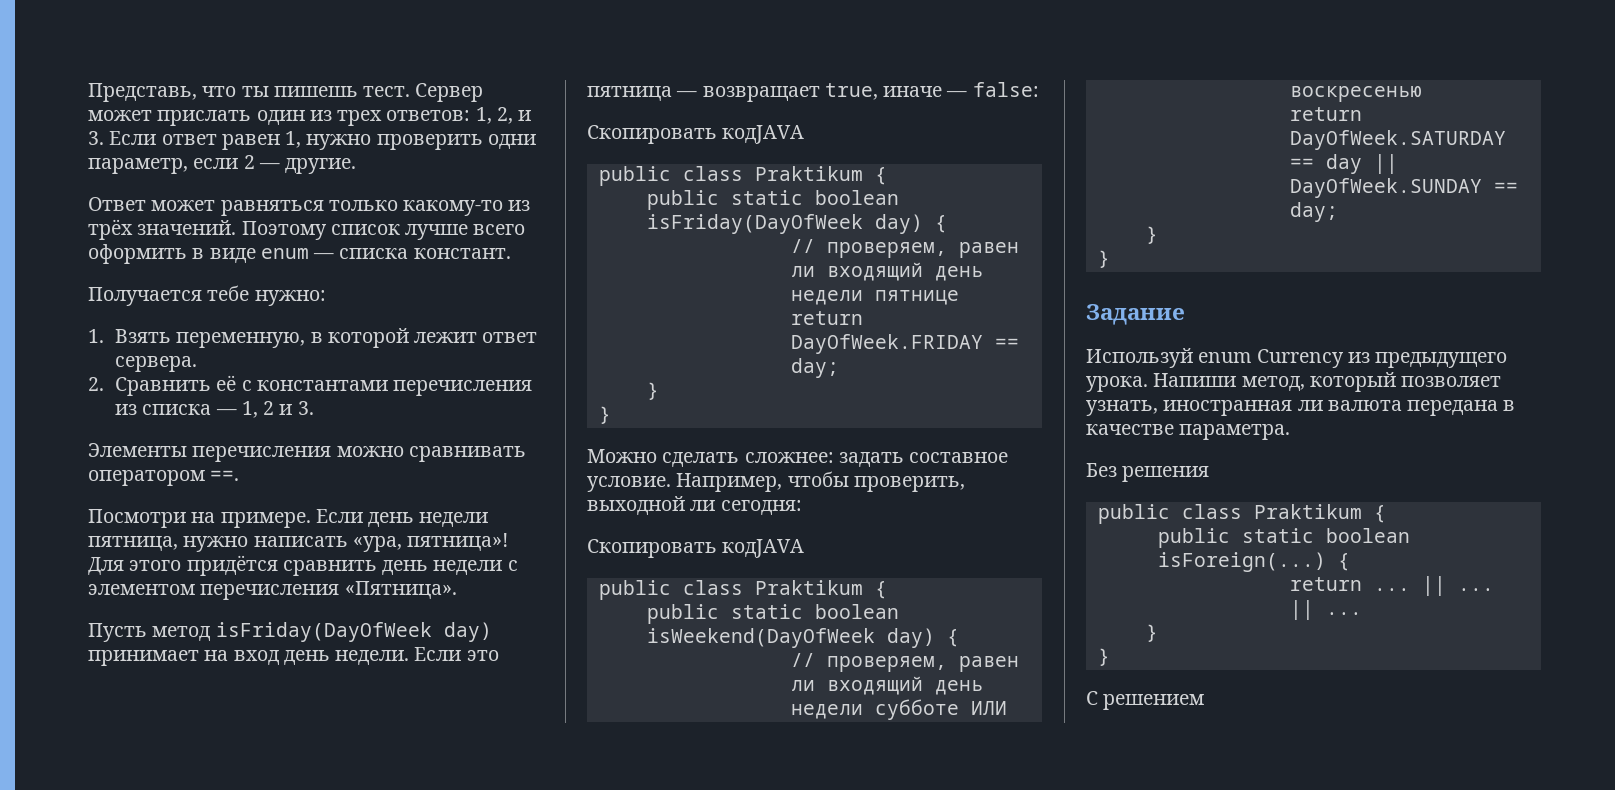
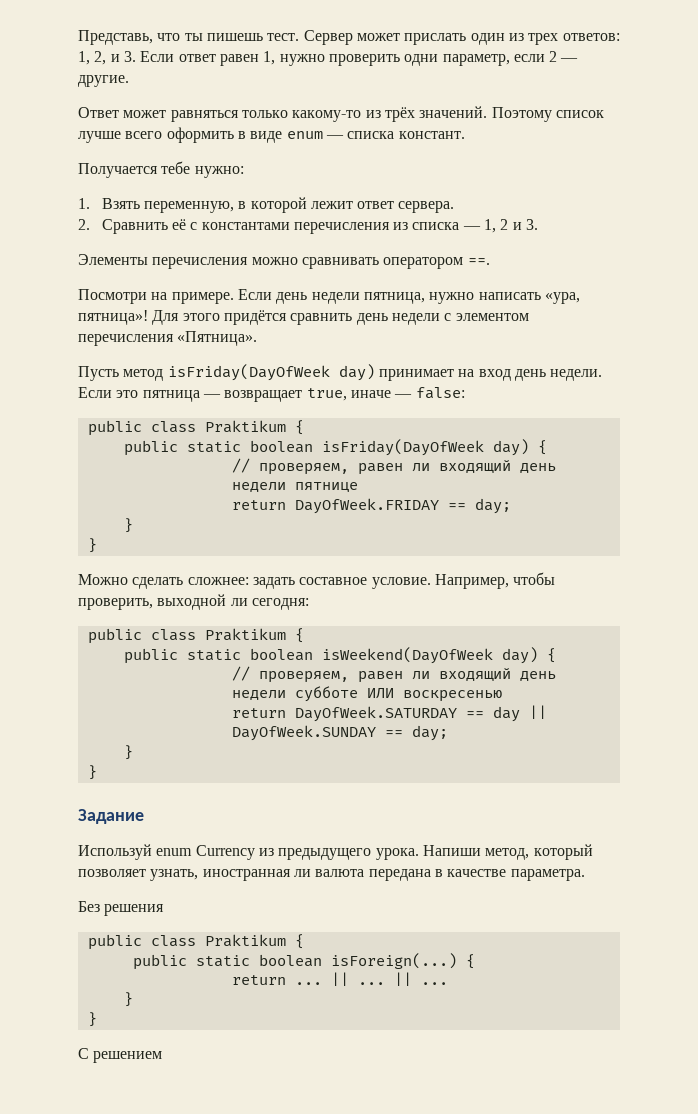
[587,125,805,144] // Скопировать кодJAVA -> (465, 393) none
[587,539,805,558] // Скопировать кодJAVA -> (309, 604) none

